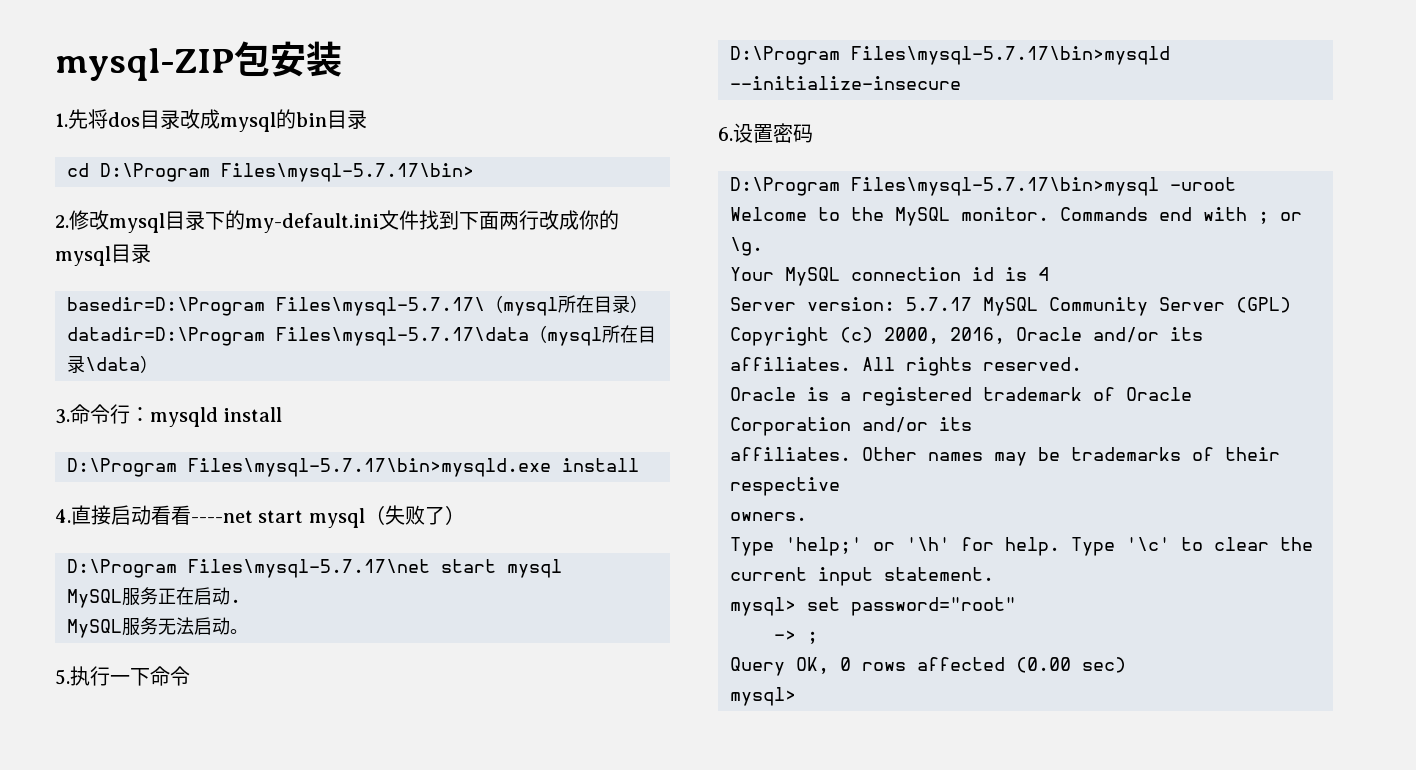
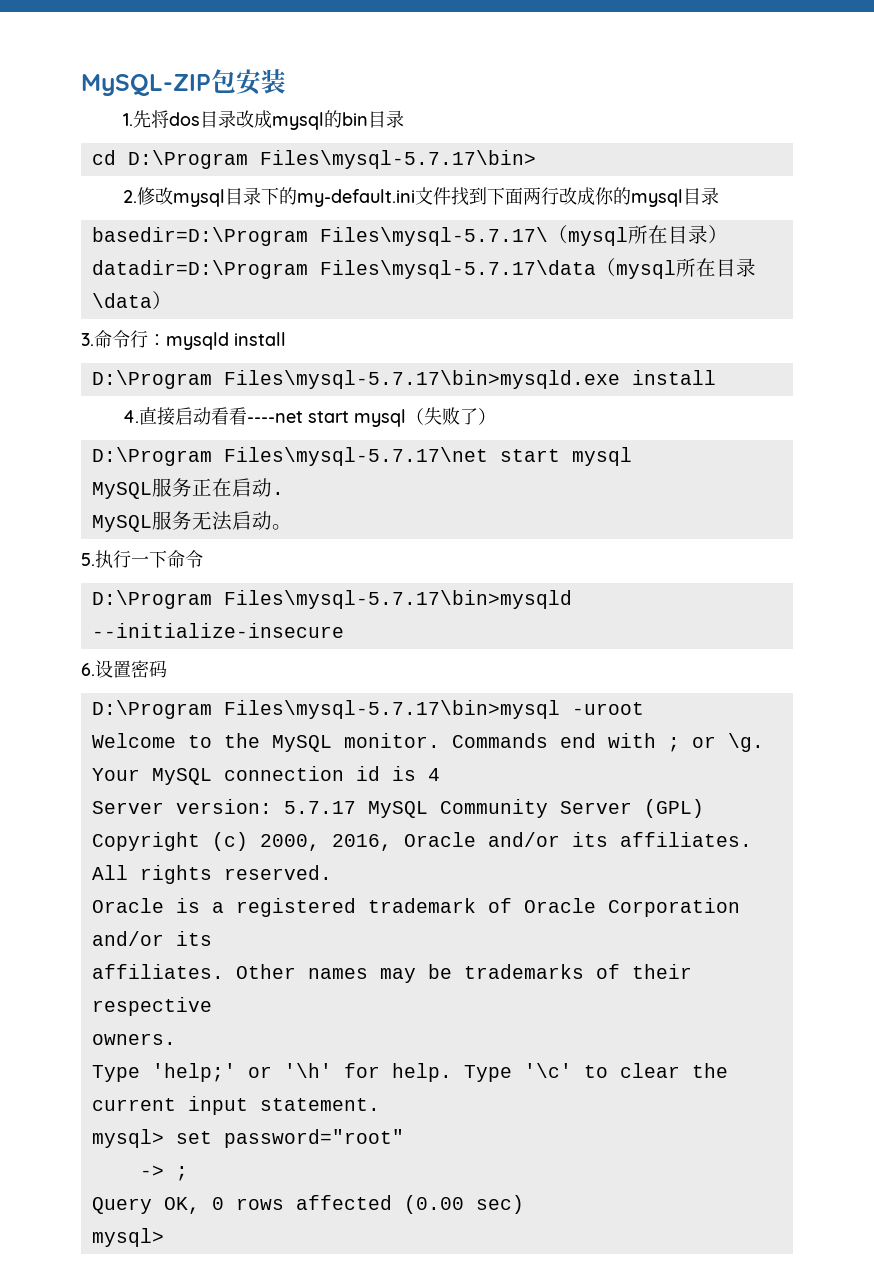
[55,48,234,81] mysql-ZIP -> [81,74,211,96] MySQL-ZIP

